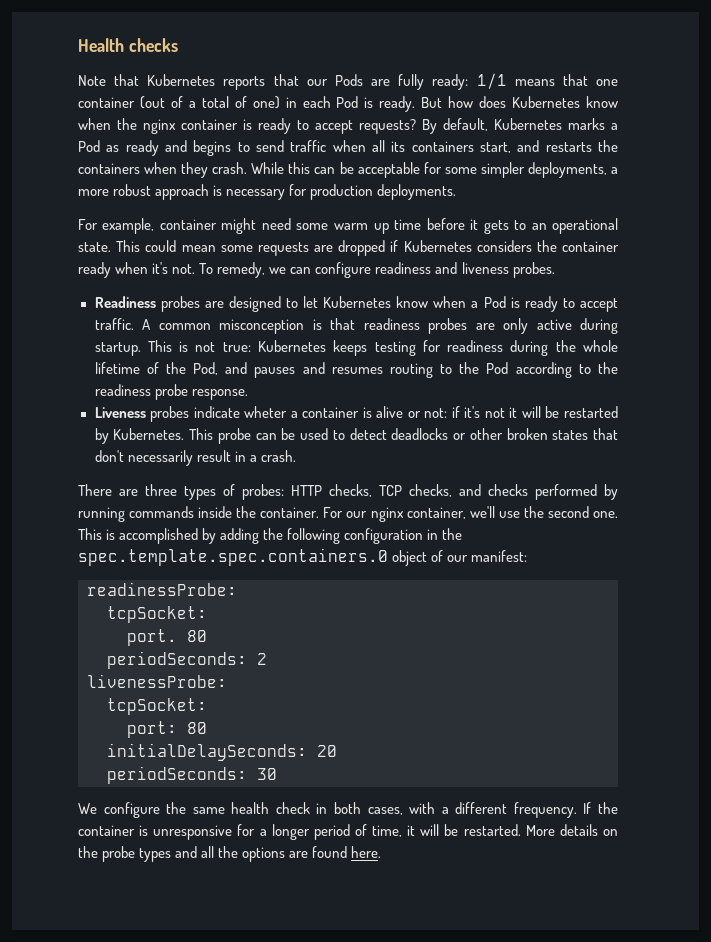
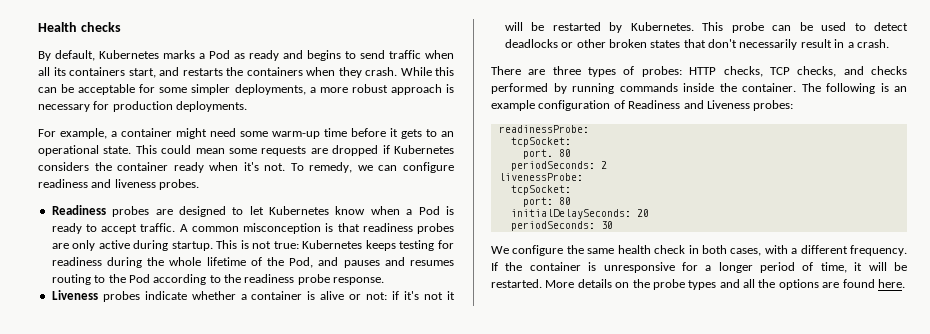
[78,73,618,90] [78,96,618,112] [78,118,416,134] Note that Kubernetes reports that our Pods are fully ready: 1/1 means that one container (out of a total of one) in each Pod is ready. But how does Kubernetes know when the nginx container is ready to accept requests? -> (121, 27) none
(155, 226) none -> [111,131,117,137] a
[333,223,389,234] warm up -> [272,131,320,139] warm-up
[244,406,288,418] wheter -> [191,291,236,300] whether
[323,506,618,522] [78,528,463,544] [78,548,528,566] For our nginx container, we'll use the second one. This is accomplished by adding the following configuration in the spec.template.spec.containers.0 object of our manifest: -> [801,83,907,94] [491,100,794,111] The following is an example configuration of Readiness and Liveness probes:

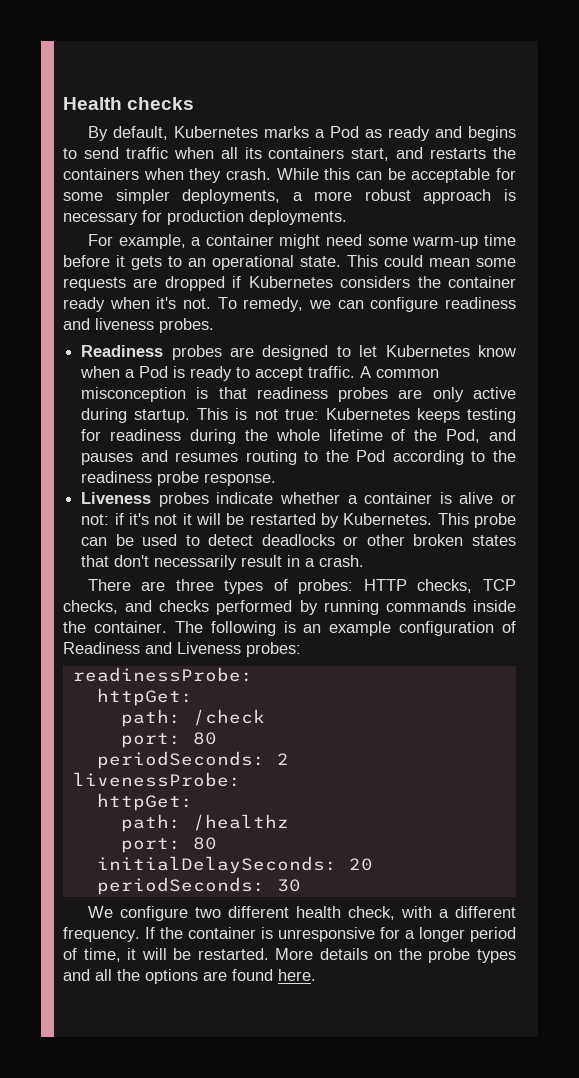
[510,137,571,147] [522,149,553,159] tcpSocket: // port. -> [96,688,193,706] [120,709,265,727] [120,733,181,748] httpGet: // path: /check // port:
[510,185,571,195] tcpSocket: -> [96,793,193,811] [120,814,289,832] httpGet: // path: /healthz
[566,245,762,256] the same health check in both cases, -> [194,906,395,920] two different health check,

